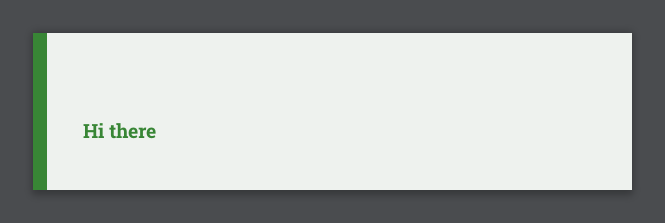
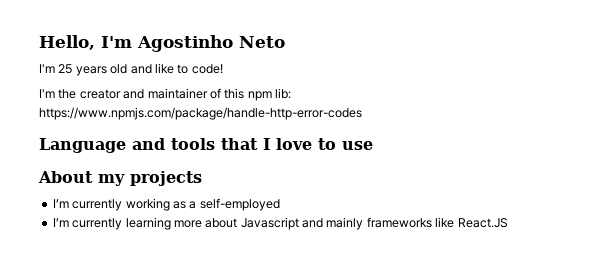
[83,123,157,139] Hi there -> [39,35,285,52] [39,63,223,76] [39,88,291,101] [39,107,362,120] [39,138,373,153] [38,171,202,186] [52,198,280,211] [52,217,508,230] Hello, I'm Agostinho Neto // I'm 25 years old and like to code! // I'm the creator and maintainer of this npm lib: https://www.npmjs.com/package/handle-http-error-codes // Language and tools that I love to use // About my projects // I’m currently working as a self-employed // I’m currently learning more about Javascript and mainly frameworks like React.JS

